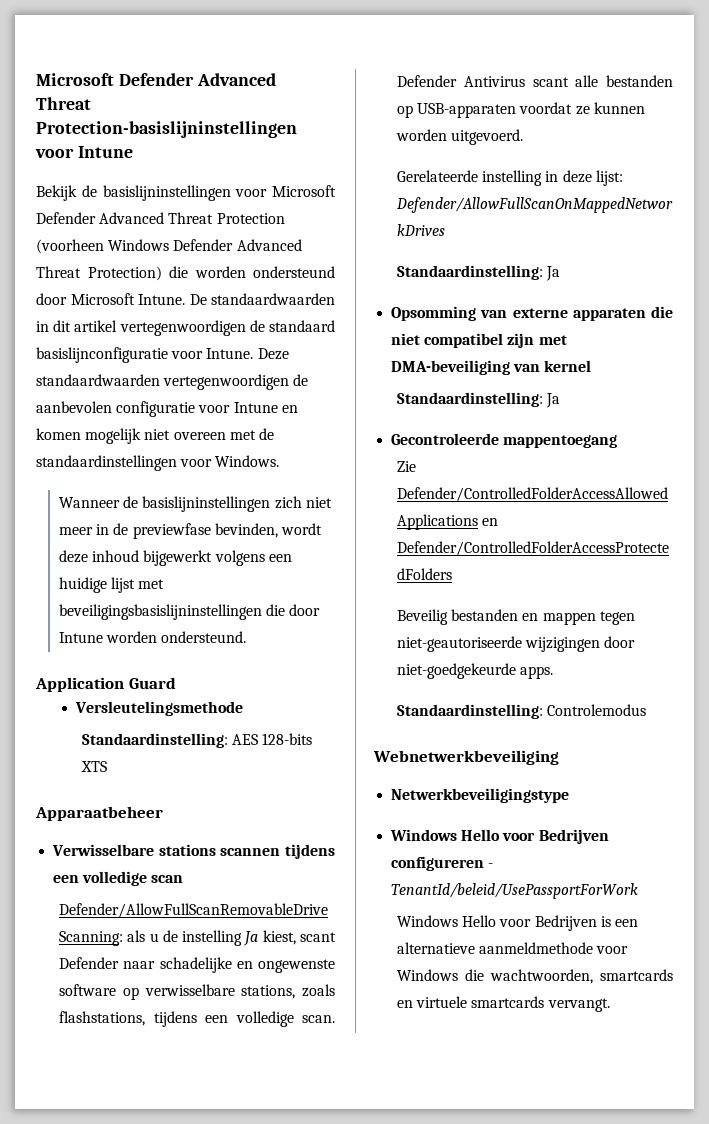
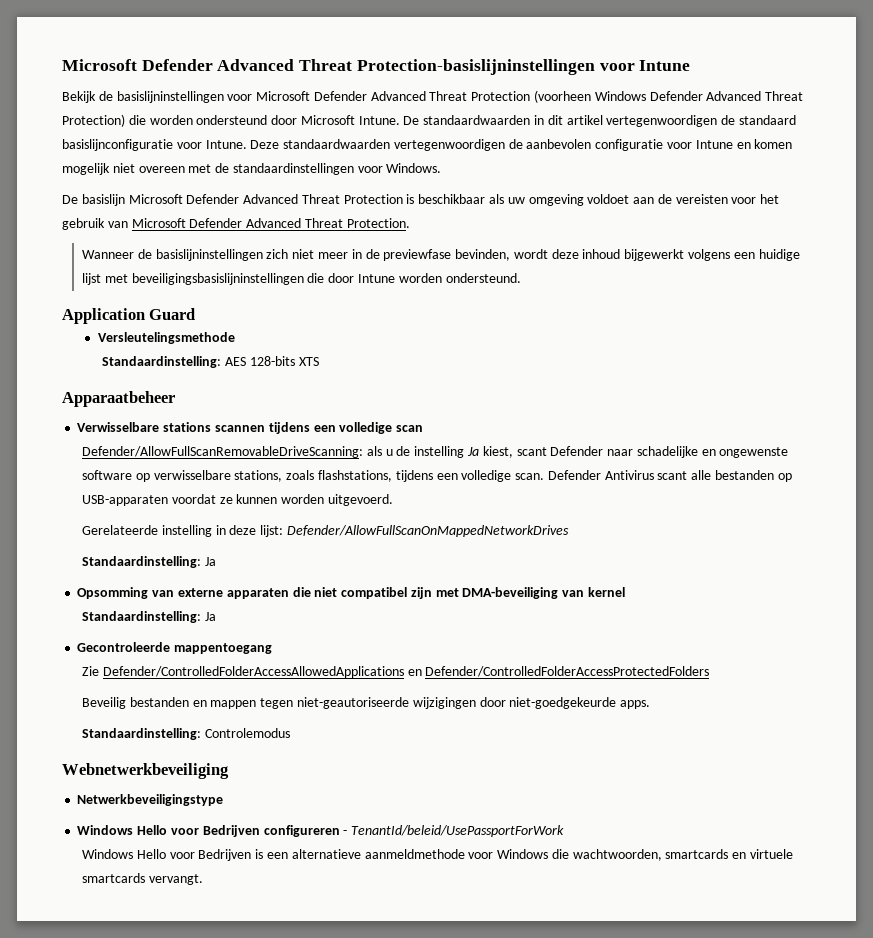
(280, 461) none -> [62,194,780,206] [62,218,410,230] // De basislijn Microsoft Defender Advanced Threat Protection is beschikbaar als uw omgeving voldoet aan de vereisten voor het gebruik van Microsoft Defender Advanced Threat Protection.

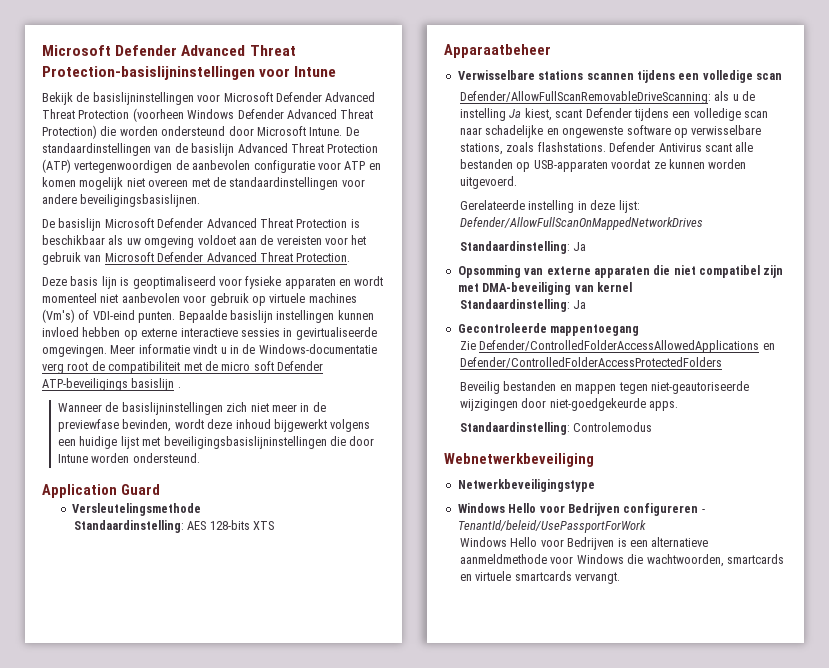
[423,115,796,127] [62,139,391,151] standaardwaarden in dit artikel vertegenwoordigen de standaard basislijnconfiguratie voor Intune. Deze standaardwaarden -> [42,143,379,156] [42,159,71,173] standaardinstellingen van de basislijn Advanced Threat Protection (ATP)
[695,140,733,149] Intune -> [344,161,366,170] ATP
[386,163,442,173] Windows. -> [42,194,201,207] andere beveiligingsbasislijnen.
(410, 223) none -> [42,276,384,289] [42,293,357,306] [42,309,374,323] [42,327,377,340] [42,344,377,357] [42,361,323,374] [42,378,181,391] // Deze basis lijn is geoptimaliseerd voor fysieke apparaten en wordt momenteel niet aanbevolen voor gebruik op virtuele machines (Vm's) of VDI-eind punten. Bepaalde basislijn instellingen kunnen invloed hebben op externe interactieve sessies in gevirtualiseerde omgevingen. Meer informatie vindt u in de Windows-documentatie verg root de compatibiliteit met de micro soft Defender ATP-beveiligings basislijn .
(604, 451) none -> [633,108,769,121] tijdens een volledige scan
[318,470,545,482] flashstations, tijdens een volledige scan. -> [537,142,606,152] flashstations.

